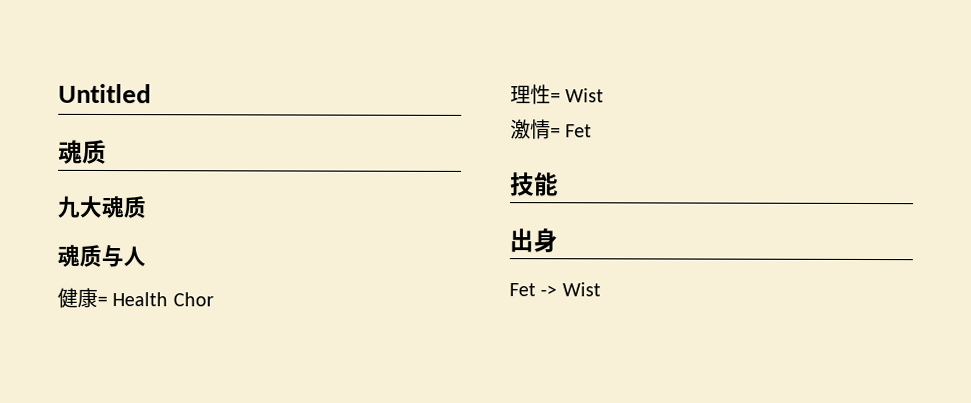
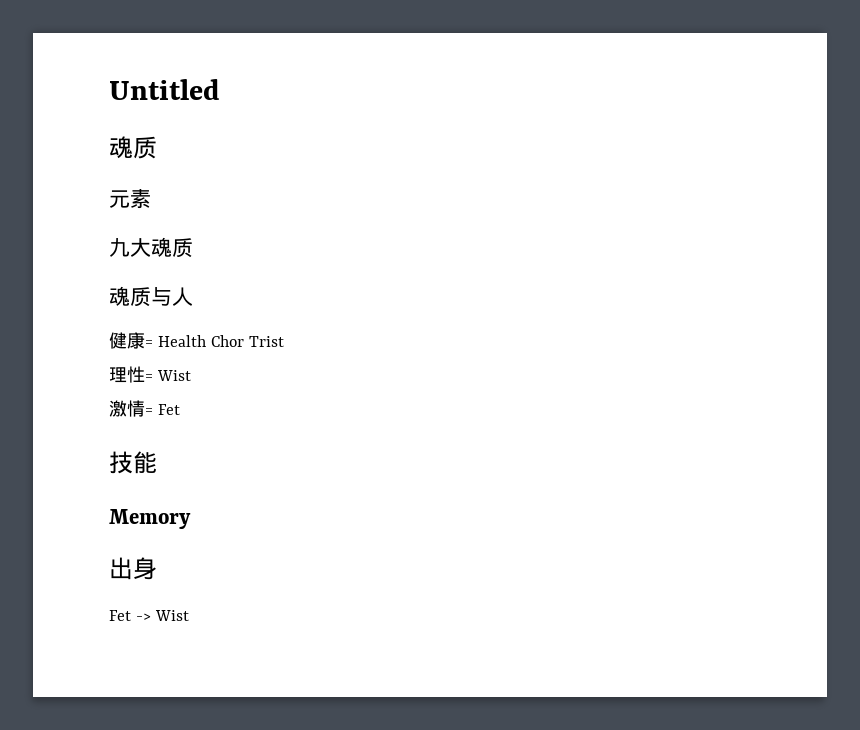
(107, 152) none -> [109,189,151,209] // 元素
(214, 299) none -> [248,336,284,347] Trist
(559, 184) none -> [109,509,191,529] // Memory

